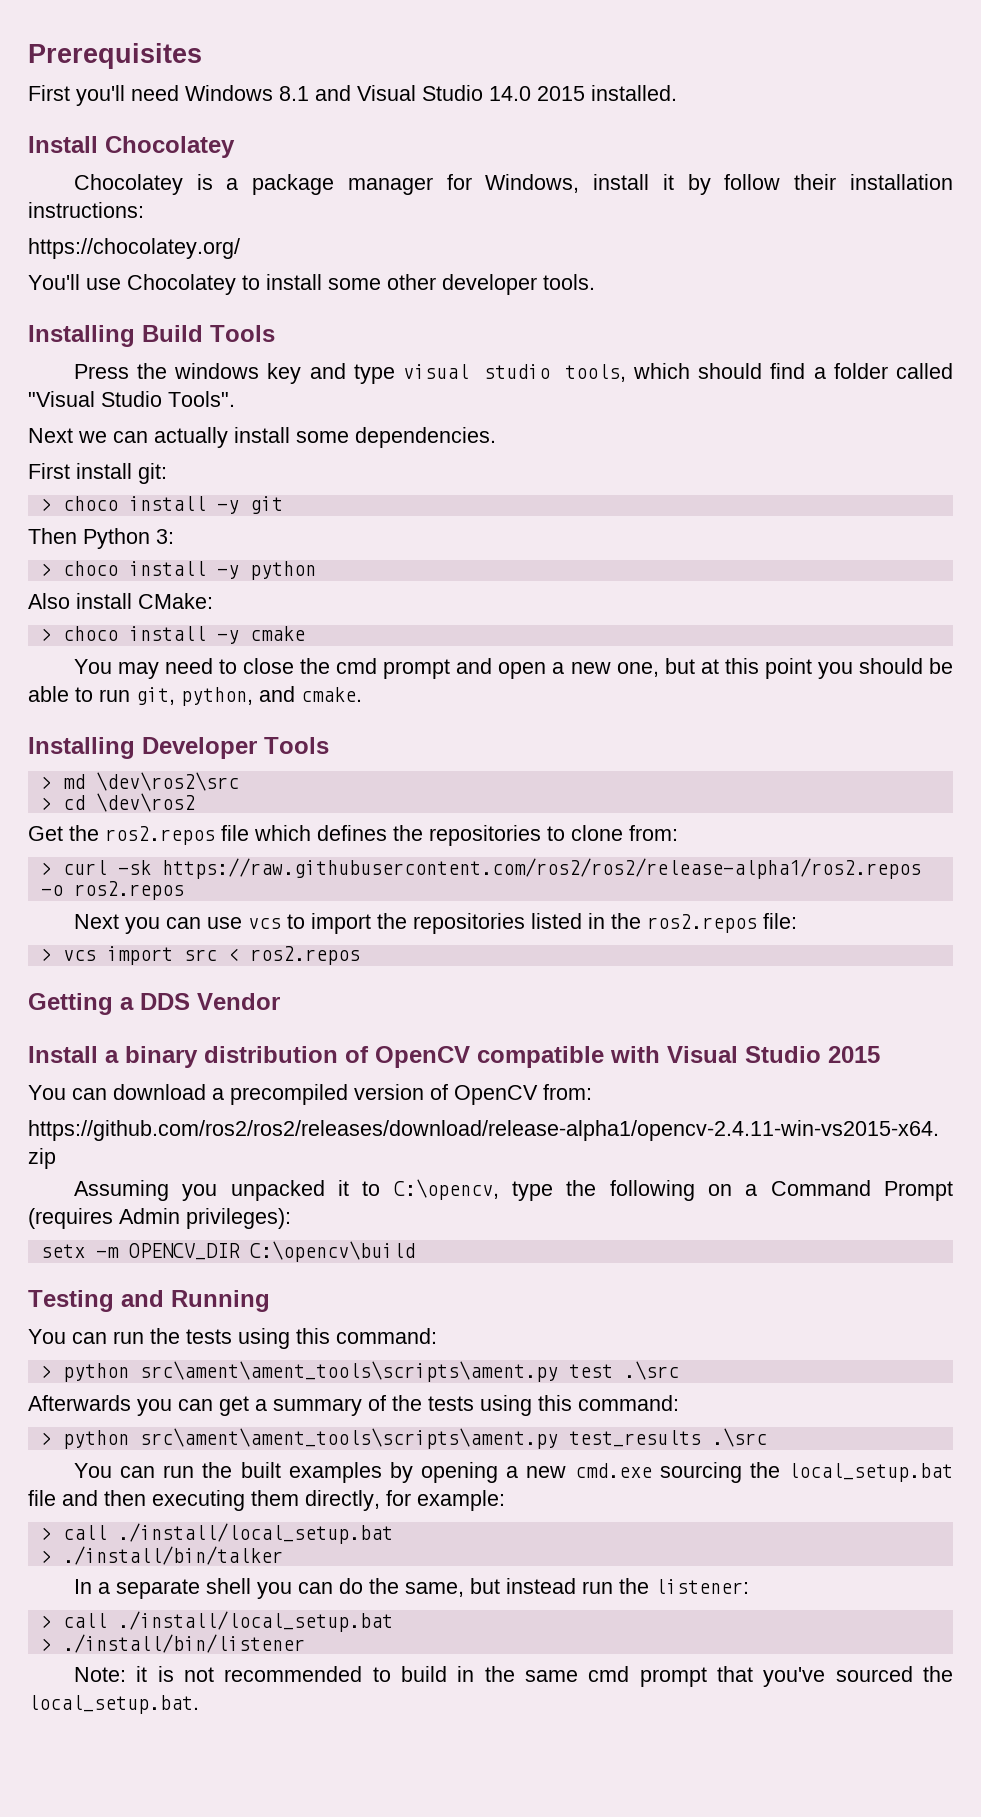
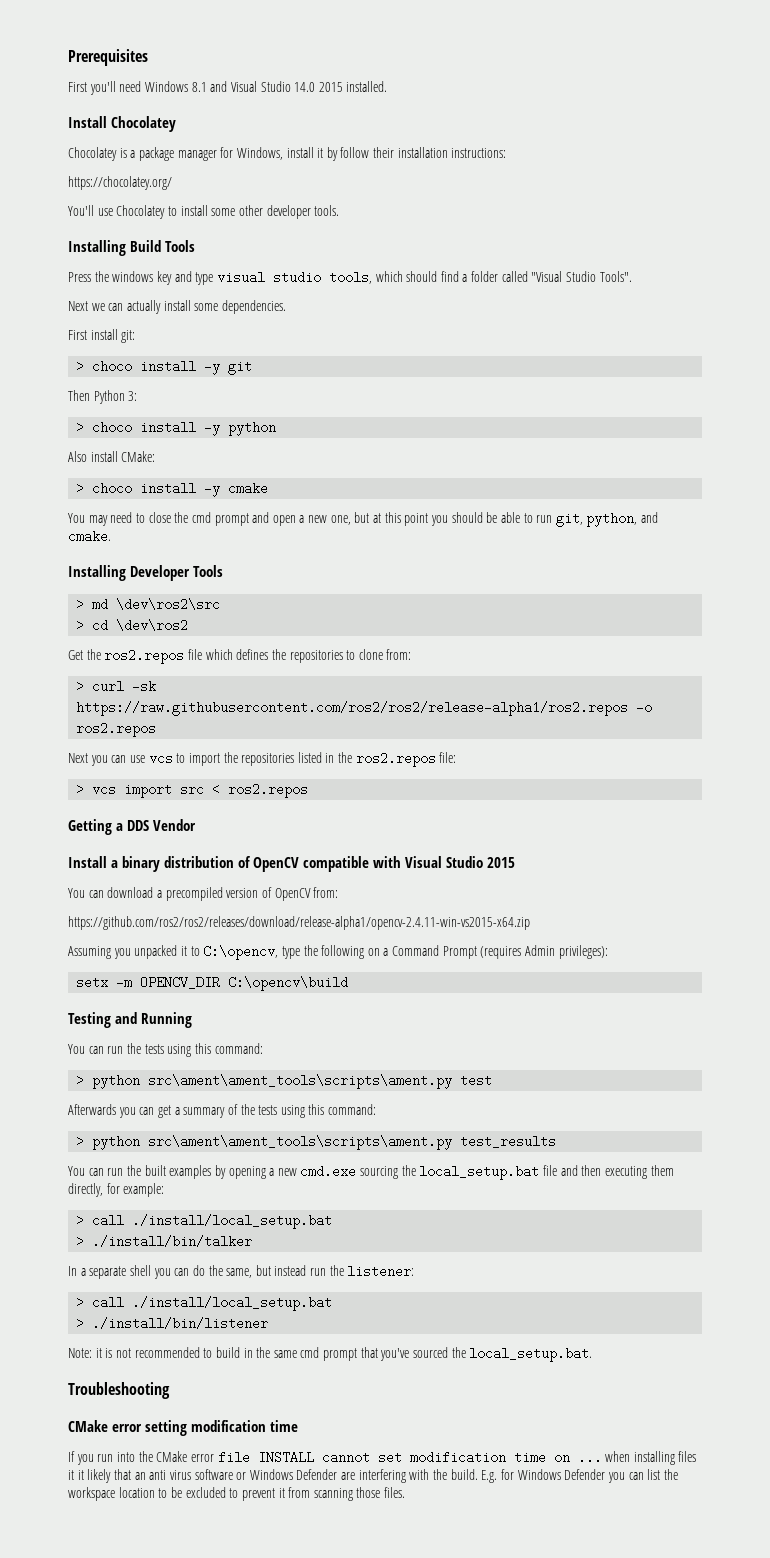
[623,1361,679,1380] .\src -> (493, 1080) none
[711,1428,767,1447] .\src -> (557, 1141) none
(199, 1704) none -> [68,1382,170,1399] [68,1420,298,1436] [68,1451,697,1465] [68,1469,678,1483] [68,1487,406,1501] // Troubleshooting // CMake error setting modification time // If you run into the CMake error file INSTALL cannot set modification time on ... when installing files it it likely that an anti virus software or Windows Defender are interfering with the build. E.g. for Windows Defender you can list the workspace location to be excluded to prevent it from scanning those files.

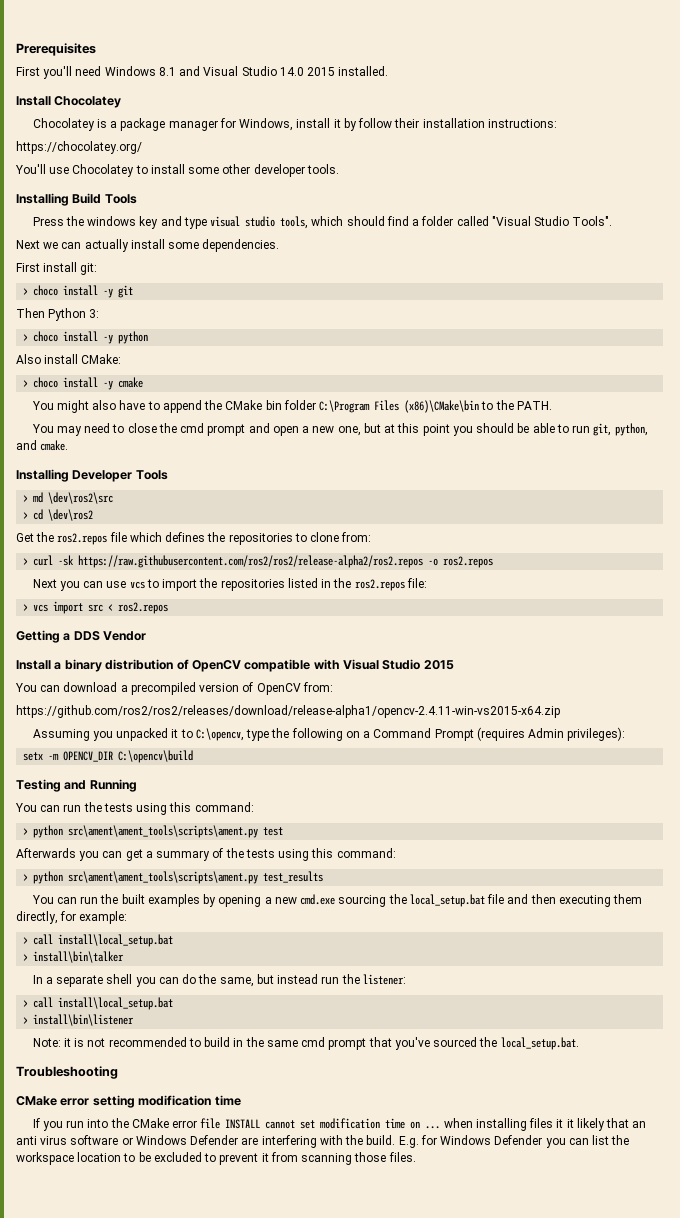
(269, 488) none -> [31,400,552,413] // You might also have to append the CMake bin folder C:\Program Files (x86)\CMake\bin to the PATH.
[76,701,629,716] https://raw.githubusercontent.com/ros2/ros2/release-alpha1/ros2.repos -> [78,555,424,568] https://raw.githubusercontent.com/ros2/ros2/release-alpha2/ros2.repos
[132,1214,333,1229] [76,1235,253,1248] ./install/local_setup.bat // > ./install/bin/talker -> [58,934,174,947] [23,951,125,963] install\local_setup.bat // > install\bin\talker
[132,1296,333,1311] [76,1317,269,1330] ./install/local_setup.bat // > ./install/bin/listener -> [58,997,174,1010] [23,1014,135,1026] install\local_setup.bat // > install\bin\listener

